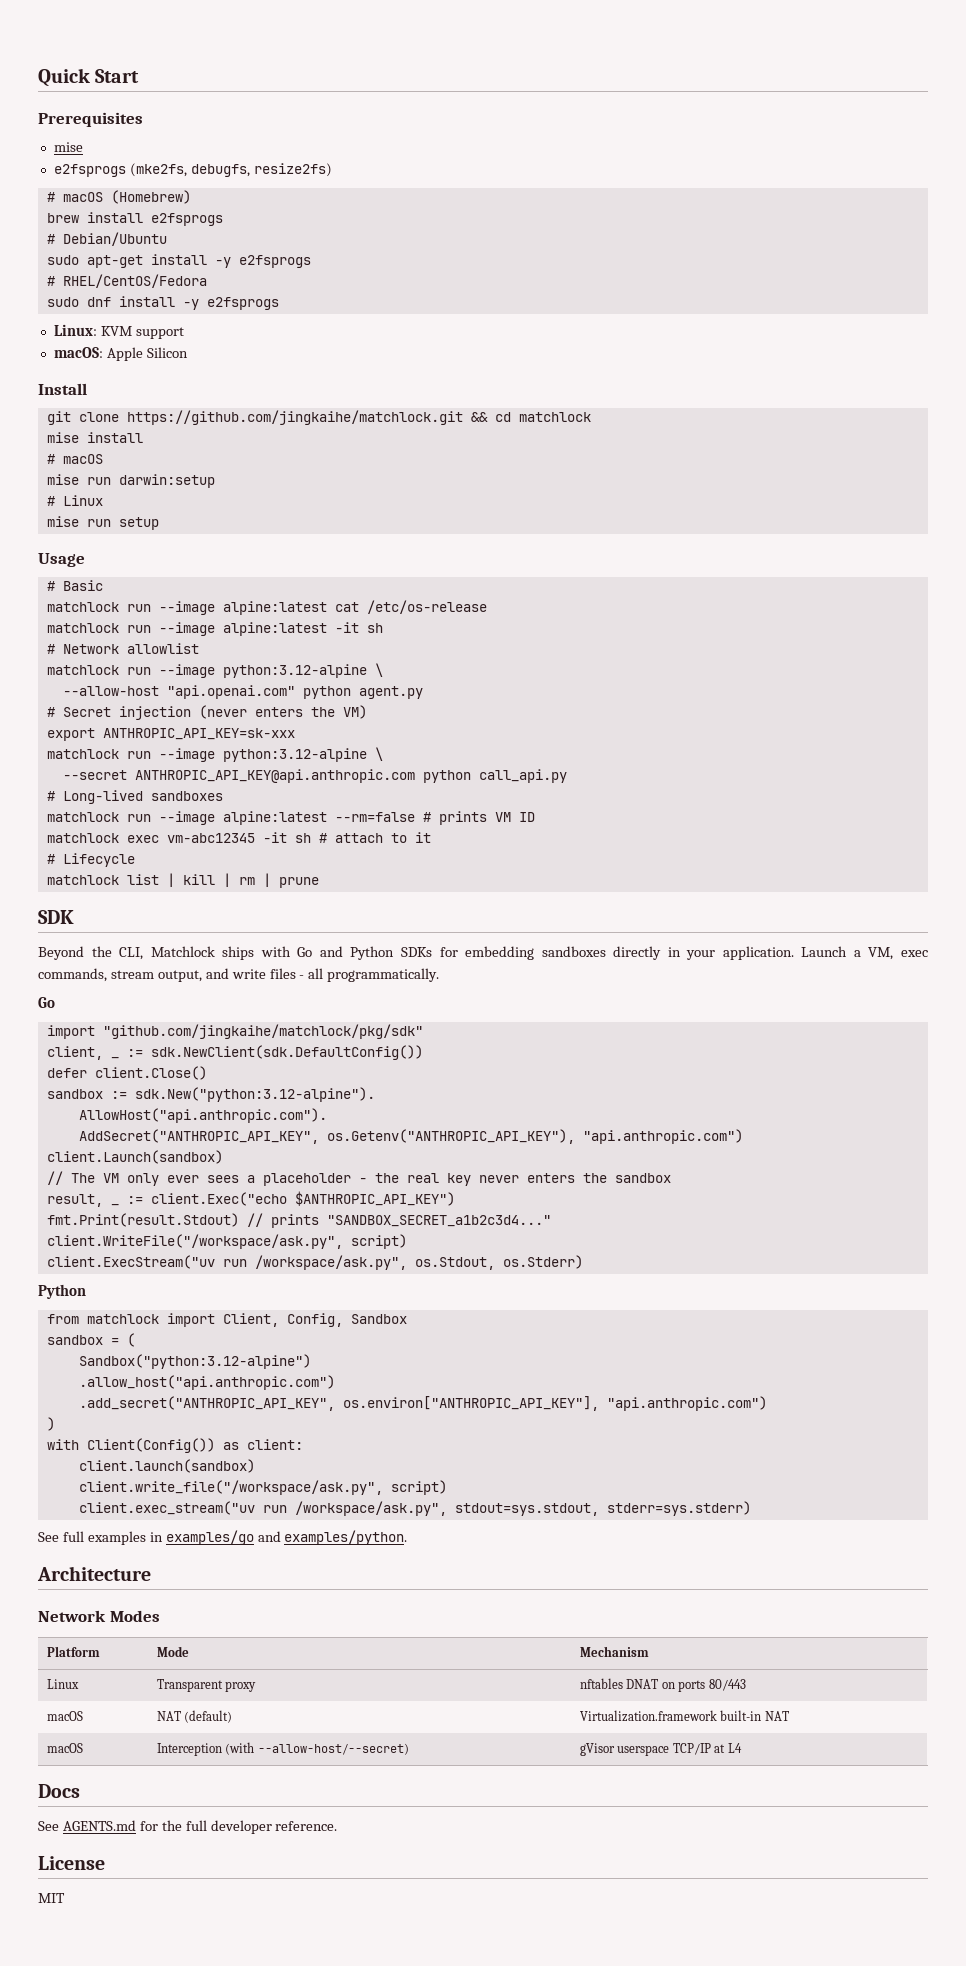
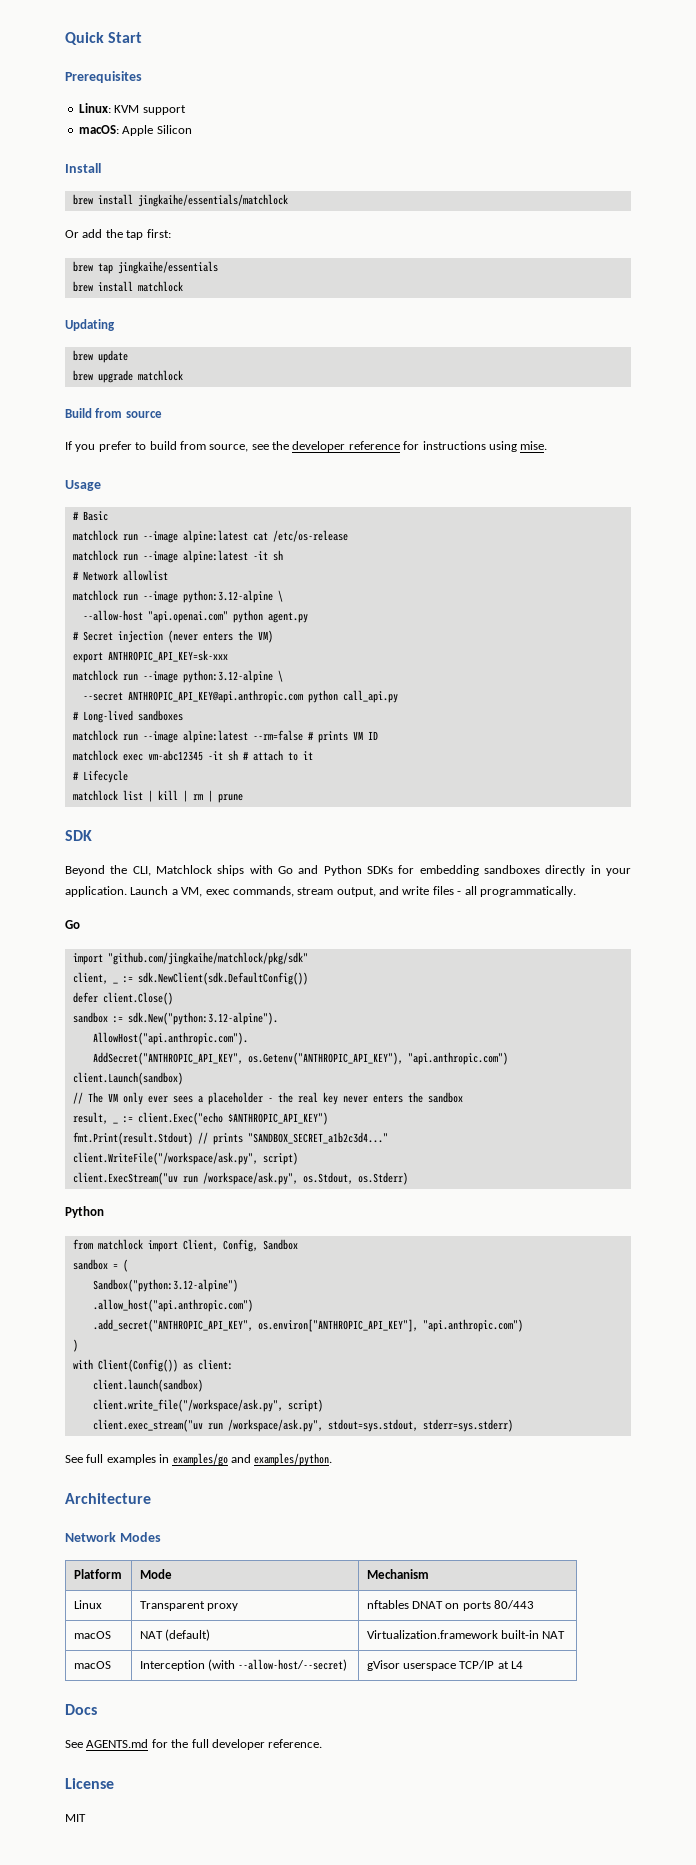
[53,142,83,152] [53,163,332,177] [46,190,191,204] [46,212,223,226] [46,232,167,246] [46,254,311,268] [46,274,207,288] [46,296,279,310] // mise // e2fsprogs (mke2fs, debugfs, resize2fs) // # macOS (Homebrew) // brew install e2fsprogs // # Debian/Ubuntu // sudo apt-get install -y e2fsprogs // # RHEL/CentOS/Fedora // sudo dnf install -y e2fsprogs -> (142, 77) none
[46,410,591,425] [46,432,143,443] [46,454,103,464] [46,474,215,488] [46,495,103,506] [46,516,159,530] git clone https://github.com/jingkaihe/matchlock.git && cd matchlock // mise install // # macOS // mise run darwin:setup // # Linux // mise run setup -> [72,194,288,207] [65,229,171,240] [72,261,218,274] [72,281,183,292] [65,319,115,331] [72,350,128,363] [72,370,183,383] [65,408,162,418] [65,441,548,452] brew install jingkaihe/essentials/matchlock // Or add the tap first: // brew tap jingkaihe/essentials // brew install matchlock // Updating // brew update // brew upgrade matchlock // Build from source // If you prefer to build from source, see the developer reference for instructions using mise.

